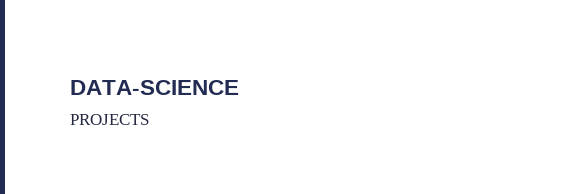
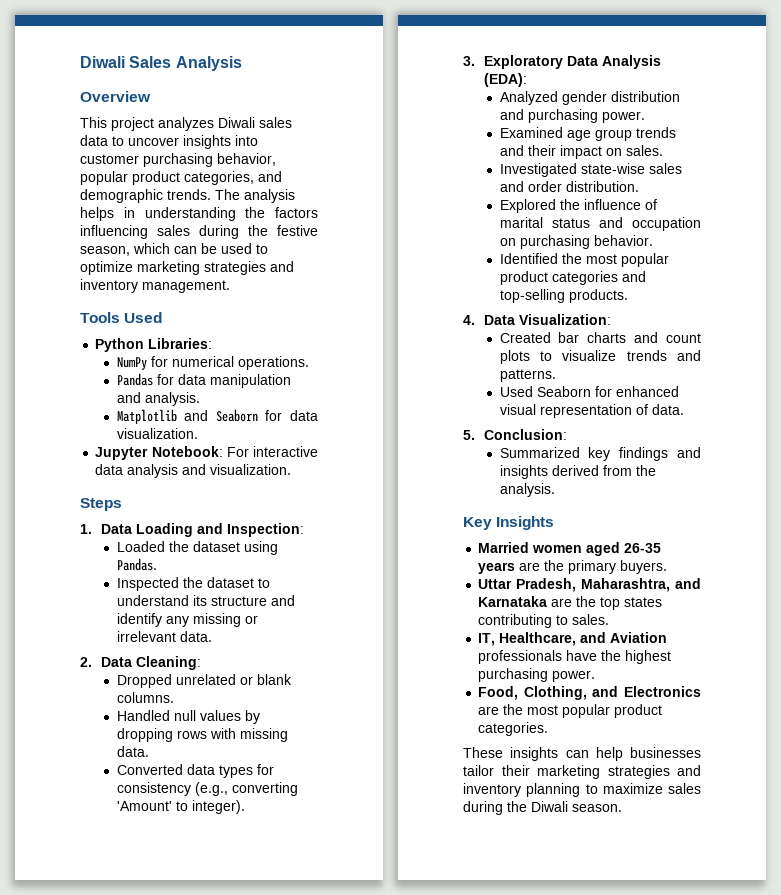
[70,80,239,95] [70,114,149,125] DATA-SCIENCE // PROJECTS -> [80,56,242,71] [80,91,151,102] [80,117,292,131] [80,135,258,149] [80,153,276,167] [80,171,282,185] [80,189,295,203] [80,207,318,221] [80,225,318,239] [80,243,268,256] [80,261,294,275] [80,279,230,293] [80,312,163,323] [95,338,213,352] [116,356,309,370] [116,373,291,388] [116,392,200,406] [116,409,318,424] [116,428,198,439] [95,446,318,460] [95,464,292,478] [80,498,122,511] [80,523,305,537] [116,541,278,555] [116,558,157,571] [116,577,270,591] [116,595,295,606] [116,613,258,627] [116,631,212,642] [80,656,202,670] [116,674,292,688] [116,692,174,703] [116,710,260,724] [116,728,288,742] [116,746,149,757] [116,764,274,778] [116,782,298,796] [116,800,245,814] [463,55,662,69] [484,73,528,87] [499,91,680,105] [499,109,645,123] [499,127,676,141] [499,145,663,159] [499,163,682,177] [499,181,639,192] [499,199,657,213] [499,217,701,231] [499,235,653,249] [499,253,669,267] [499,271,646,285] [499,289,628,303] [463,314,612,325] [499,332,701,343] [499,350,701,364] [499,369,556,382] [499,386,679,397] [499,404,684,418] [463,429,568,440] [499,447,701,461] [499,465,656,479] [499,483,555,497] [463,516,555,530] [478,542,662,556] [478,560,668,574] [478,578,701,592] [478,596,663,610] [478,614,610,628] [478,632,668,646] [478,650,672,664] [478,668,596,682] [478,686,701,700] [478,704,663,718] [478,722,549,736] [463,747,701,761] [463,765,701,779] [463,783,701,797] [463,801,622,815] Diwali Sales Analysis // Overview // This project analyzes Diwali sales data to uncover insights into customer purchasing behavior, popular product categories, and demographic trends. The analysis helps in understanding the factors influencing sales during the festive season, which can be used to optimize marketing strategies and inventory management. // Tools Used // Python Libraries: // NumPy for numerical operations. // Pandas for data manipulation and analysis. // Matplotlib and Seaborn for data visualization. // Jupyter Notebook: For interactive data analysis and visualization. // Steps // 1. Data Loading and Inspection: // Loaded the dataset using Pandas. // Inspected the dataset to understand its structure and identify any missing or irrelevant data. // 2. Data Cleaning: // Dropped unrelated or blank columns. // Handled null values by dropping rows with missing data. // Converted data types for consistency (e.g., converting 'Amount' to integer). // 3. Exploratory Data Analysis (EDA): // Analyzed gender distribution and purchasing power. // Examined age group trends and their impact on sales. // Investigated state-wise sales and order distribution. // Explored the influence of marital status and occupation on purchasing behavior. // Identified the most popular product categories and top-selling products. // 4. Data Visualization: // Created bar charts and count plots to visualize trends and patterns. // Used Seaborn for enhanced visual representation of data. // 5. Conclusion: // Summarized key findings and insights derived from the analysis. // Key Insights // Married women aged 26-35 years are the primary buyers. // Uttar Pradesh, Maharashtra, and Karnataka are the top states contributing to sales. // IT, Healthcare, and Aviation professionals have the highest purchasing power. // Food, Clothing, and Electronics are the most popular product categories. // These insights can help businesses tailor their marketing strategies and inventory planning to maximize sales during the Diwali season.

